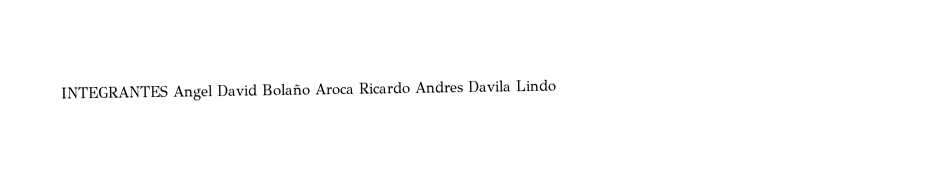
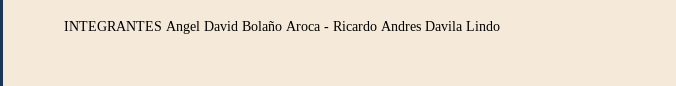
(355, 89) none -> [324,27,329,31] -

